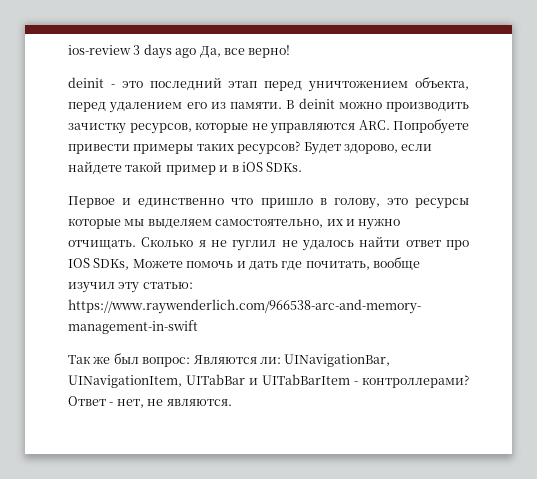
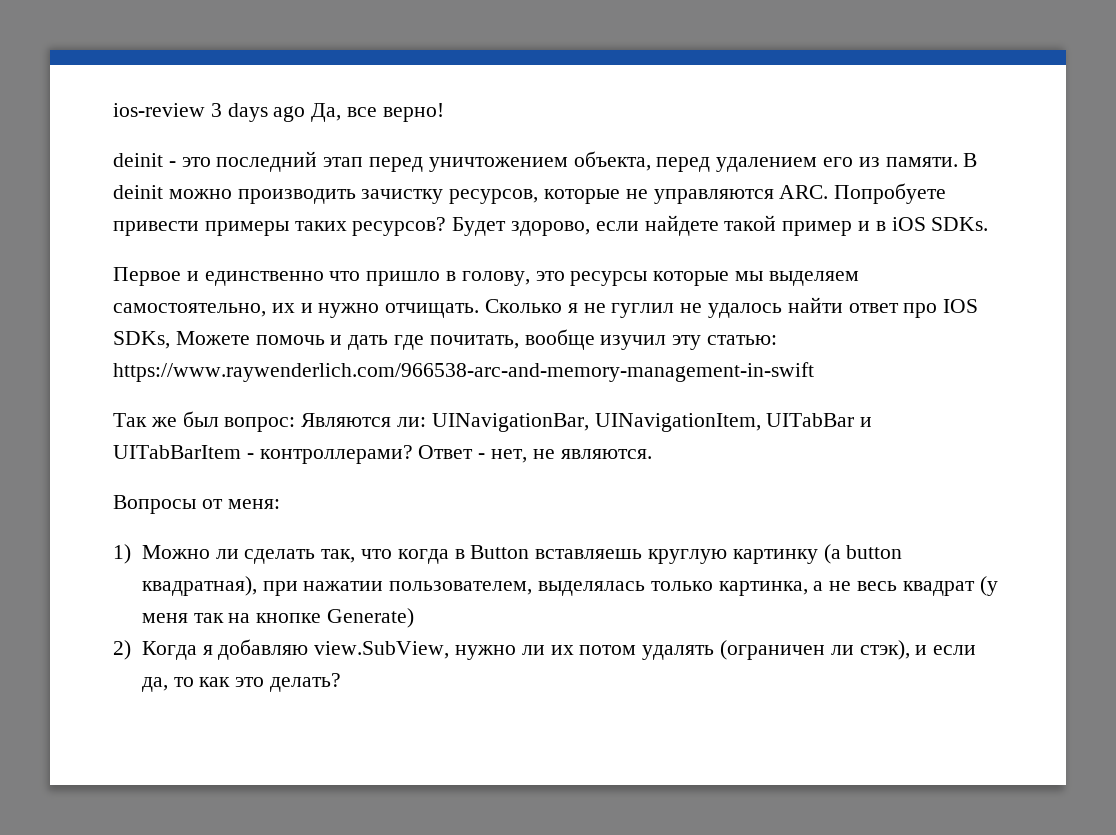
(232, 402) none -> [113,495,280,514] [113,544,903,564] [141,576,998,596] [141,608,414,628] [113,639,977,660] [141,673,341,692] // Вопросы от меня: // 1) Можно ли сделать так, что когда в Button вставляешь круглую картинку (а button квадратная), при нажатии пользователем, выделялась только картинка, а не весь квадрат (у меня так на кнопке Generate) // 2) Когда я добавляю view.SubView, нужно ли их потом удалять (ограничен ли стэк), и если да, то как это делать?

